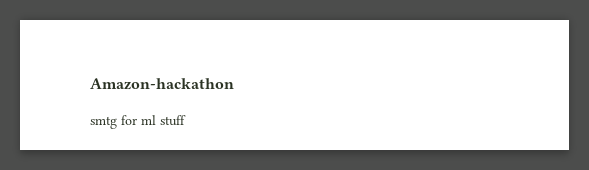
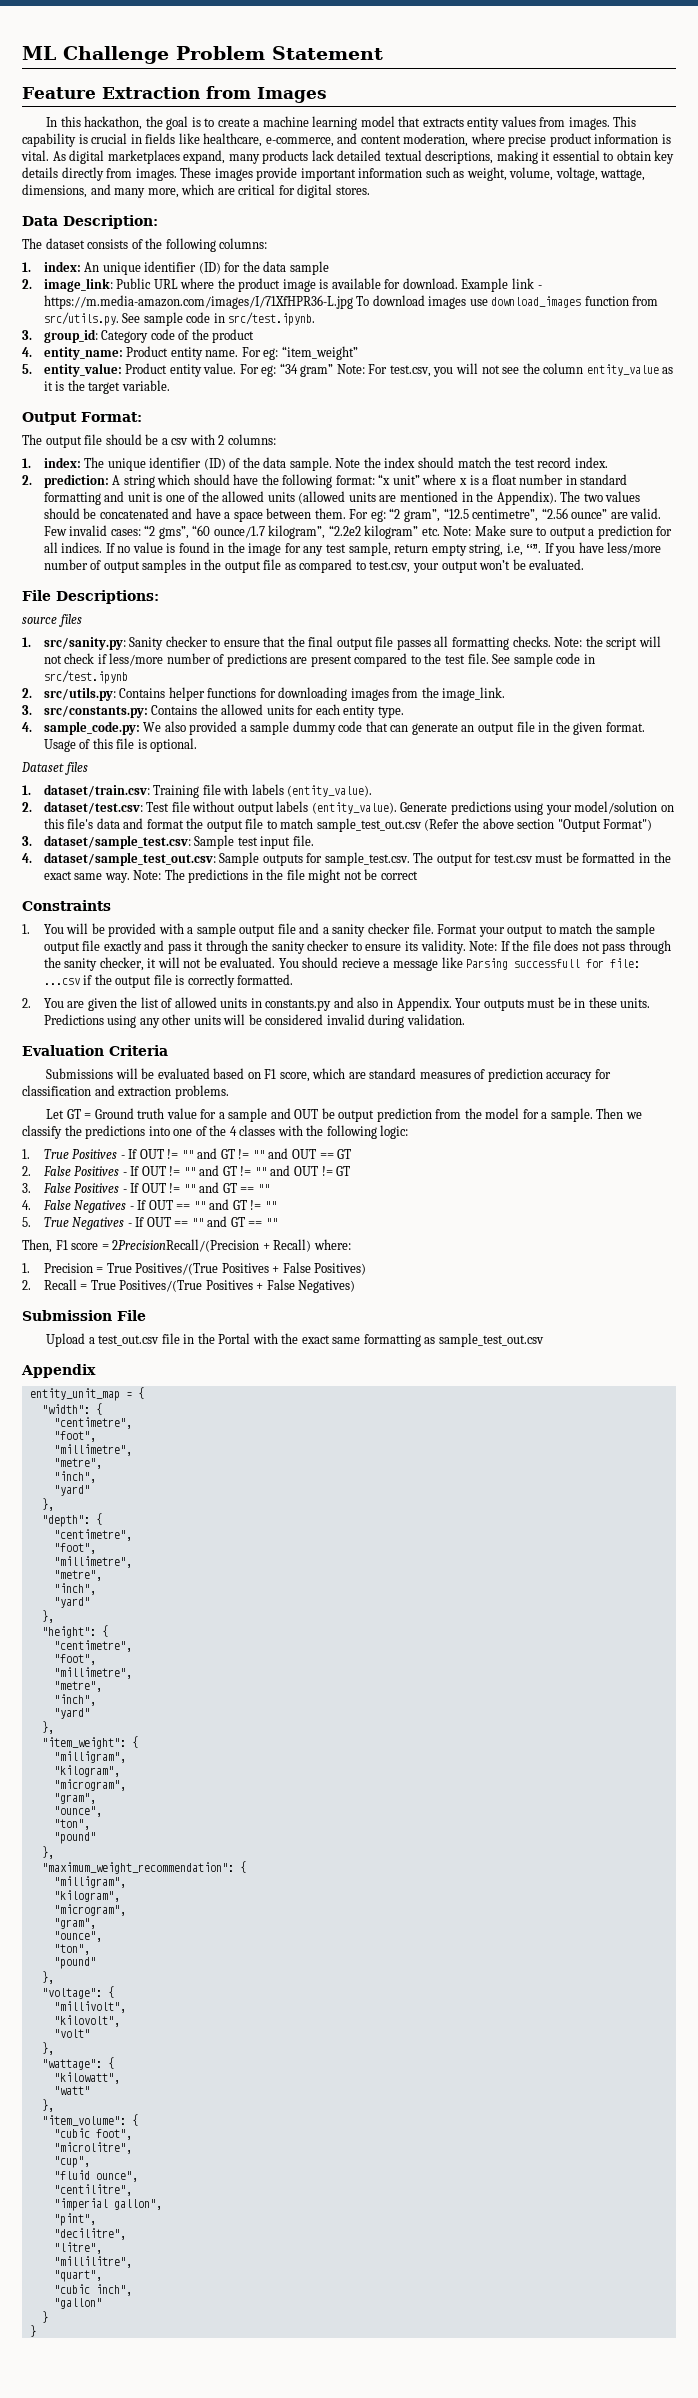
[90,78,234,90] [90,115,186,129] Amazon-hackathon // smtg for ml stuff -> [22,46,383,64] [22,86,327,103] [46,116,637,130] [22,133,671,147] [21,150,675,164] [22,167,646,181] [22,184,370,198] [22,215,158,229] [22,238,268,252] [22,261,329,275] [22,278,542,292] [43,295,659,309] [43,312,316,326] [22,329,255,343] [22,346,358,360] [22,363,674,377] [43,380,170,394] [22,412,142,425] [22,434,276,448] [22,457,608,471] [22,474,628,488] [43,491,641,505] [43,508,662,522] [43,525,673,539] [43,542,662,556] [43,559,585,573] [22,590,159,604] [22,614,82,627] [22,636,661,650] [43,653,595,667] [43,670,128,684] [22,687,506,701] [22,704,404,718] [22,721,645,735] [43,738,198,752] [21,762,88,775] [22,784,373,798] [22,801,674,815] [43,818,653,832] [22,835,314,849] [22,852,671,866] [43,869,418,883] [22,900,111,911] [22,923,656,937] [43,940,671,954] [43,957,641,971] [43,974,294,988] [22,997,651,1011] [43,1014,465,1028] [22,1045,168,1056] [46,1068,611,1082] [22,1085,229,1099] [46,1108,643,1122] [22,1125,409,1139] [22,1148,352,1159] [22,1165,351,1176] [22,1182,270,1193] [22,1199,277,1213] [22,1216,278,1230] [22,1239,351,1253] [22,1262,367,1275] [22,1279,356,1293] [22,1310,146,1321] [46,1333,544,1347] [21,1364,96,1378] [29,1387,144,1401] [41,1403,102,1415] [53,1417,132,1429] [53,1431,96,1442] [53,1444,132,1456] [53,1458,102,1469] [53,1471,96,1483] [53,1485,90,1496] [41,1498,54,1511] [41,1513,102,1527] [53,1529,132,1541] [53,1543,96,1554] [53,1556,132,1568] [53,1570,102,1581] [53,1583,96,1595] [53,1597,90,1608] [41,1610,54,1623] [41,1625,108,1638] [53,1640,132,1652] [53,1654,96,1665] [53,1667,132,1679] [53,1681,102,1692] [53,1694,96,1706] [53,1708,90,1719] [41,1721,54,1734] [41,1736,138,1749] [53,1751,126,1763] [53,1765,120,1777] [53,1779,126,1791] [53,1793,96,1804] [53,1806,102,1817] [53,1819,90,1830] [53,1832,96,1844] [41,1846,54,1859] [41,1861,246,1874] [53,1876,126,1888] [53,1890,120,1902] [53,1904,126,1916] [53,1918,96,1929] [53,1931,102,1942] [53,1944,90,1955] [53,1957,96,1969] [41,1971,54,1984] [41,1986,114,1999] [53,2001,126,2013] [53,2015,120,2027] [53,2029,90,2038] [41,2042,54,2055] [41,2057,114,2070] [53,2072,120,2084] [53,2086,90,2095] [41,2099,54,2112] [41,2114,138,2126] [53,2128,132,2140] [53,2142,132,2154] [53,2156,90,2168] [53,2170,138,2182] [53,2184,132,2196] [53,2198,162,2211] [53,2213,96,2226] [53,2228,126,2240] [53,2242,102,2254] [53,2256,132,2268] [53,2270,102,2282] [53,2284,132,2296] [53,2298,102,2309] [41,2311,48,2323] [29,2325,36,2337] ML Challenge Problem Statement // Feature Extraction from Images // In this hackathon, the goal is to create a machine learning model that extracts entity values from images. This capability is crucial in fields like healthcare, e-commerce, and content moderation, where precise product information is vital. As digital marketplaces expand, many products lack detailed textual descriptions, making it essential to obtain key details directly from images. These images provide important information such as weight, volume, voltage, wattage, dimensions, and many more, which are critical for digital stores. // Data Description: // The dataset consists of the following columns: // 1. index: An unique identifier (ID) for the data sample // 2. image_link: Public URL where the product image is available for download. Example link - https://m.media-amazon.com/images/I/71XfHPR36-L.jpg To download images use download_images function from src/utils.py. See sample code in src/test.ipynb. // 3. group_id: Category code of the product // 4. entity_name: Product entity name. For eg: “item_weight” // 5. entity_value: Product entity value. For eg: “34 gram” Note: For test.csv, you will not see the column entity_value as it is the target variable. // Output Format: // The output file should be a csv with 2 columns: // 1. index: The unique identifier (ID) of the data sample. Note the index should match the test record index. // 2. prediction: A string which should have the following format: “x unit” where x is a float number in standard formatting and unit is one of the allowed units (allowed units are mentioned in the Appendix). The two values should be concatenated and have a space between them. For eg: “2 gram”, “12.5 centimetre”, “2.56 ounce” are valid. Few invalid cases: “2 gms”, “60 ounce/1.7 kilogram”, “2.2e2 kilogram” etc. Note: Make sure to output a prediction for all indices. If no value is found in the image for any test sample, return empty string, i.e, “”. If you have less/more number of output samples in the output file as compared to test.csv, your output won’t be evaluated. // File Descriptions: // source files // 1. src/sanity.py: Sanity checker to ensure that the final output file passes all formatting checks. Note: the script will not check if less/more number of predictions are present compared to the test file. See sample code in src/test.ipynb // 2. src/utils.py: Contains helper functions for downloading images from the image_link. // 3. src/constants.py: Contains the allowed units for each entity type. // 4. sample_code.py: We also provided a sample dummy code that can generate an output file in the given format. Usage of this file is optional. // Dataset files // 1. dataset/train.csv: Training file with labels (entity_value). // 2. dataset/test.csv: Test file without output labels (entity_value). Generate predictions using your model/solution on this file's data and format the output file to match sample_test_out.csv (Refer the above section "Output Format") // 3. dataset/sample_test.csv: Sample test input file. // 4. dataset/sample_test_out.csv: Sample outputs for sample_test.csv. The output for test.csv must be formatted in the exact same way. Note: The predictions in the file might not be correct // Constraints // 1. You will be provided with a sample output file and a sanity checker file. Format your output to match the sample output file exactly and pass it through the sanity checker to ensure its validity. Note: If the file does not pass through the sanity checker, it will not be evaluated. You should recieve a message like Parsing successfull for file: ...csv if the output file is correctly formatted. // 2. You are given the list of allowed units in constants.py and also in Appendix. Your outputs must be in these units. Predictions using any other units will be considered invalid during validation. // Evaluation Criteria // Submissions will be evaluated based on F1 score, which are standard measures of prediction accuracy for classification and extraction problems. // Let GT = Ground truth value for a sample and OUT be output prediction from the model for a sample. Then we classify the predictions into one of the 4 classes with the following logic: // 1. True Positives - If OUT != "" and GT != "" and OUT == GT // 2. False Positives - If OUT != "" and GT != "" and OUT != GT // 3. False Positives - If OUT != "" and GT == "" // 4. False Negatives - If OUT == "" and GT != "" // 5. True Negatives - If OUT == "" and GT == "" // Then, F1 score = 2PrecisionRecall/(Precision + Recall) where: // 1. Precision = True Positives/(True Positives + False Positives) // 2. Recall = True Positives/(True Positives + False Negatives) // Submission File // Upload a test_out.csv file in the Portal with the exact same formatting as sample_test_out.csv // Appendix // entity_unit_map = { // "width": { // "centimetre", // "foot", // "millimetre", // "metre", // "inch", // "yard" // }, // "depth": { // "centimetre", // "foot", // "millimetre", // "metre", // "inch", // "yard" // }, // "height": { // "centimetre", // "foot", // "millimetre", // "metre", // "inch", // "yard" // }, // "item_weight": { // "milligram", // "kilogram", // "microgram", // "gram", // "ounce", // "ton", // "pound" // }, // "maximum_weight_recommendation": { // "milligram", // "kilogram", // "microgram", // "gram", // "ounce", // "ton", // "pound" // }, // "voltage": { // "millivolt", // "kilovolt", // "volt" // }, // "wattage": { // "kilowatt", // "watt" // }, // "item_volume": { // "cubic foot", // "microlitre", // "cup", // "fluid ounce", // "centilitre", // "imperial gallon", // "pint", // "decilitre", // "litre", // "millilitre", // "quart", // "cubic inch", // "gallon" // } // }

